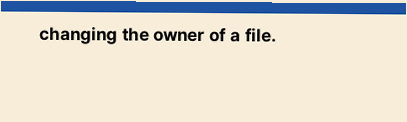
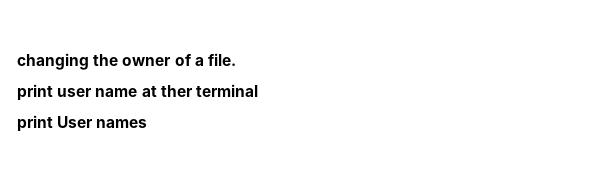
(277, 35) none -> [17,84,258,101] [17,115,148,132] // print user name at ther terminal // print User names

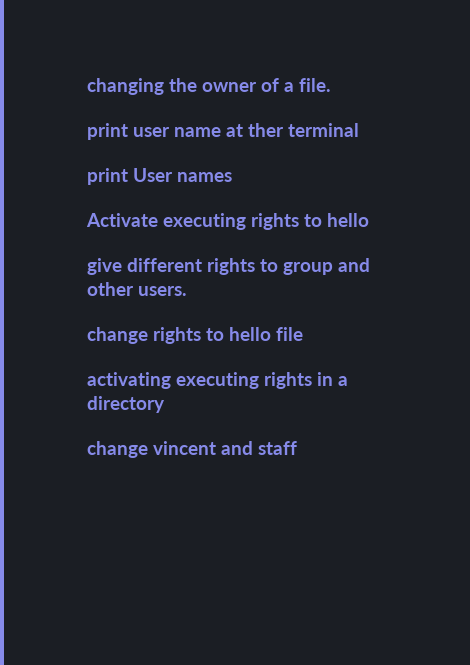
(148, 123) none -> [86,213,369,230] [87,258,370,275] [87,282,187,296] [87,327,303,344] [87,372,348,389] [87,396,165,413] [87,441,297,458] // Activate executing rights to hello // give different rights to group and other users. // change rights to hello file // activating executing rights in a directory // change vincent and staff

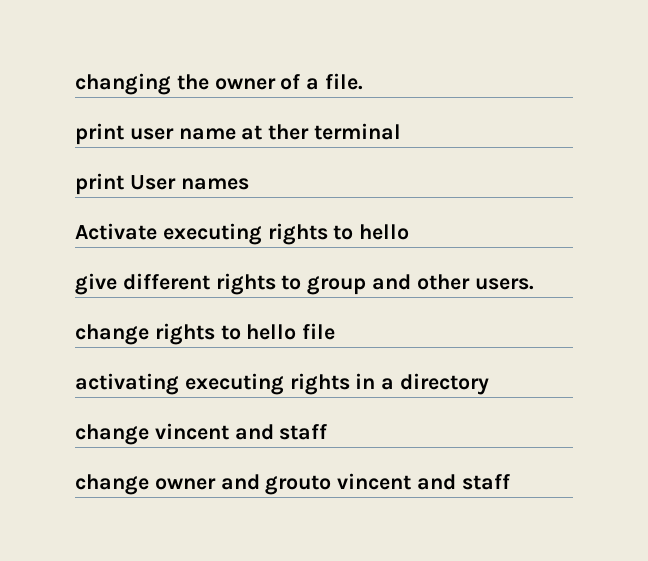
(297, 448) none -> [75,473,510,495] // change owner and grouto vincent and staff

